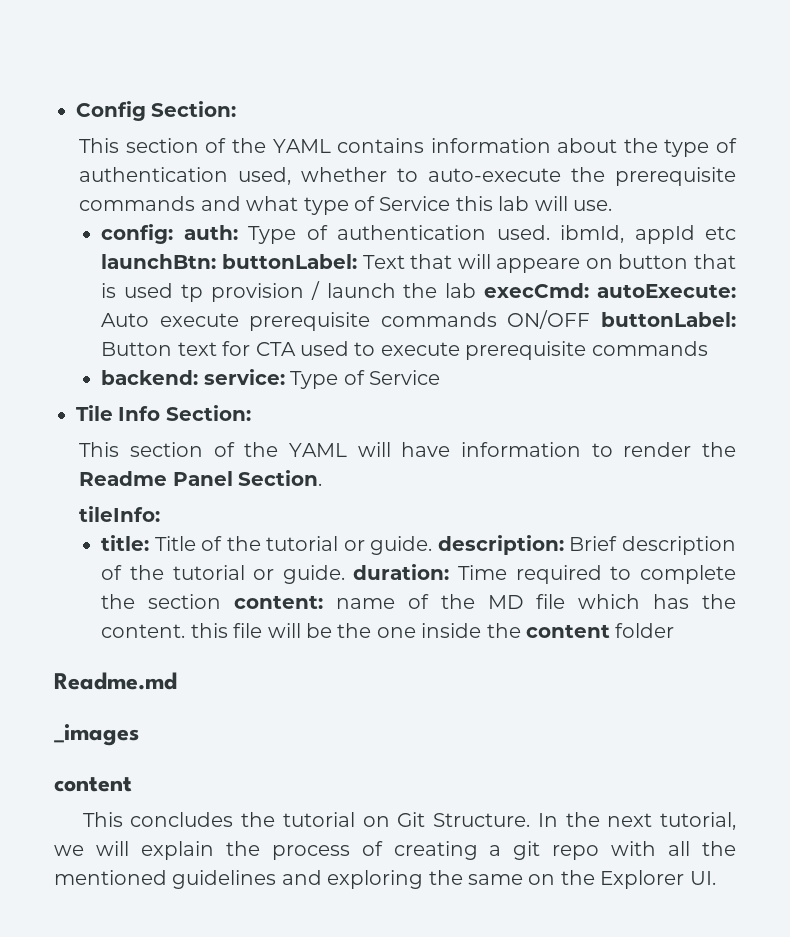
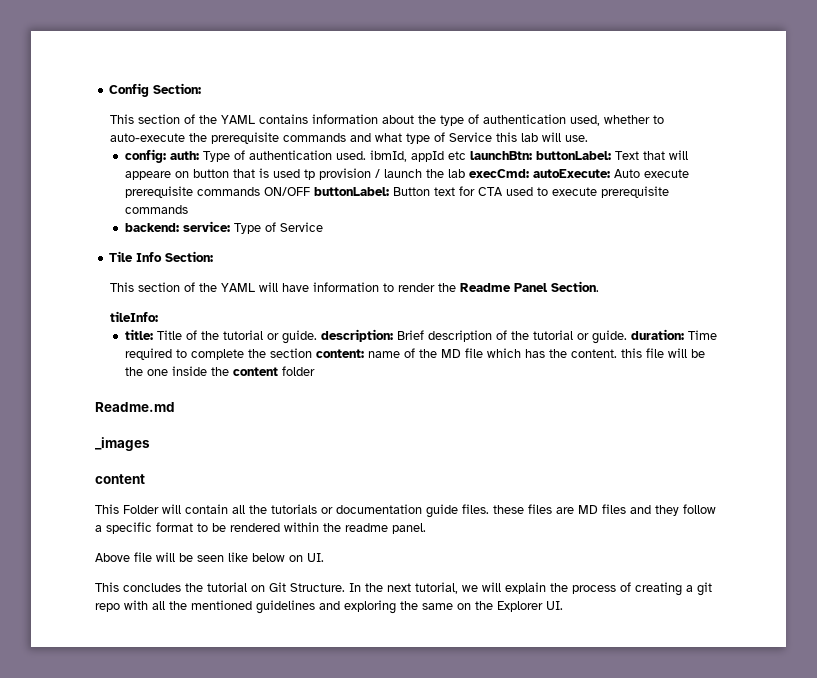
(132, 784) none -> [95,504,716,518] [95,522,426,534] [95,552,324,562] // This Folder will contain all the tutorials or documentation guide files. these files are MD files and they follow a specific format to be rendered within the readme panel. // Above file will be seen like below on UI.

